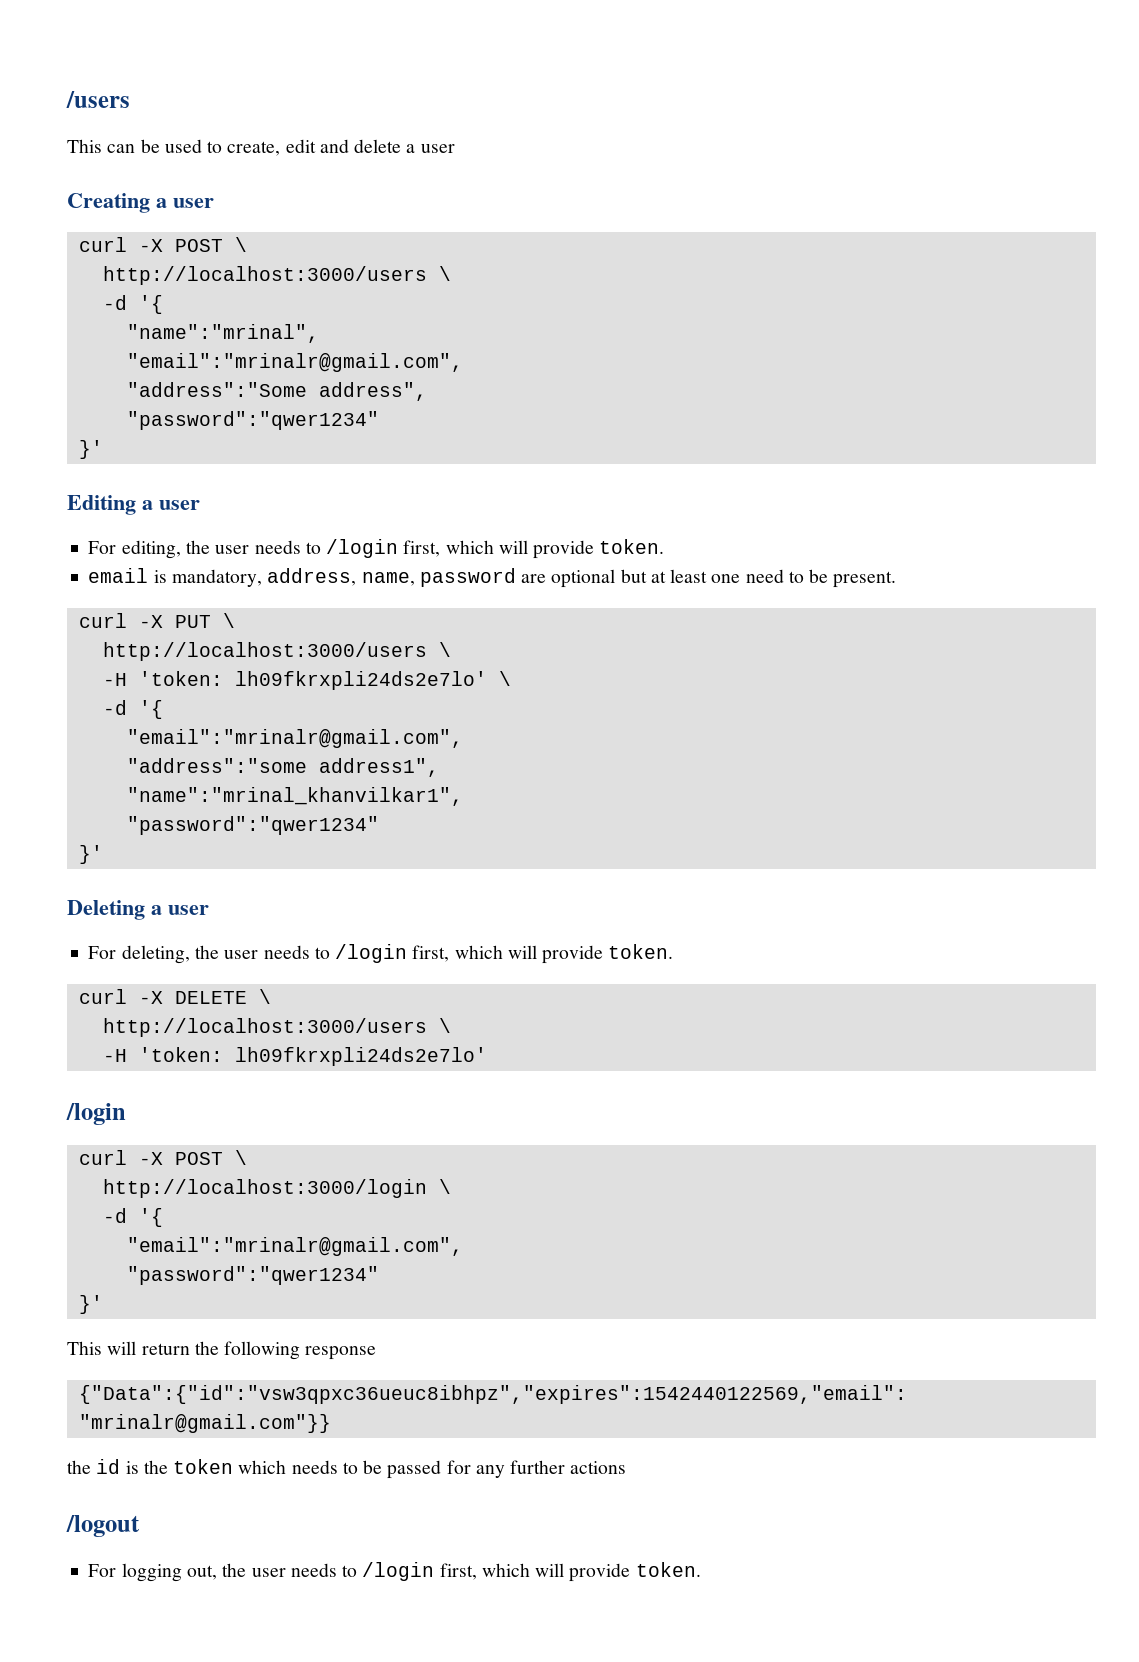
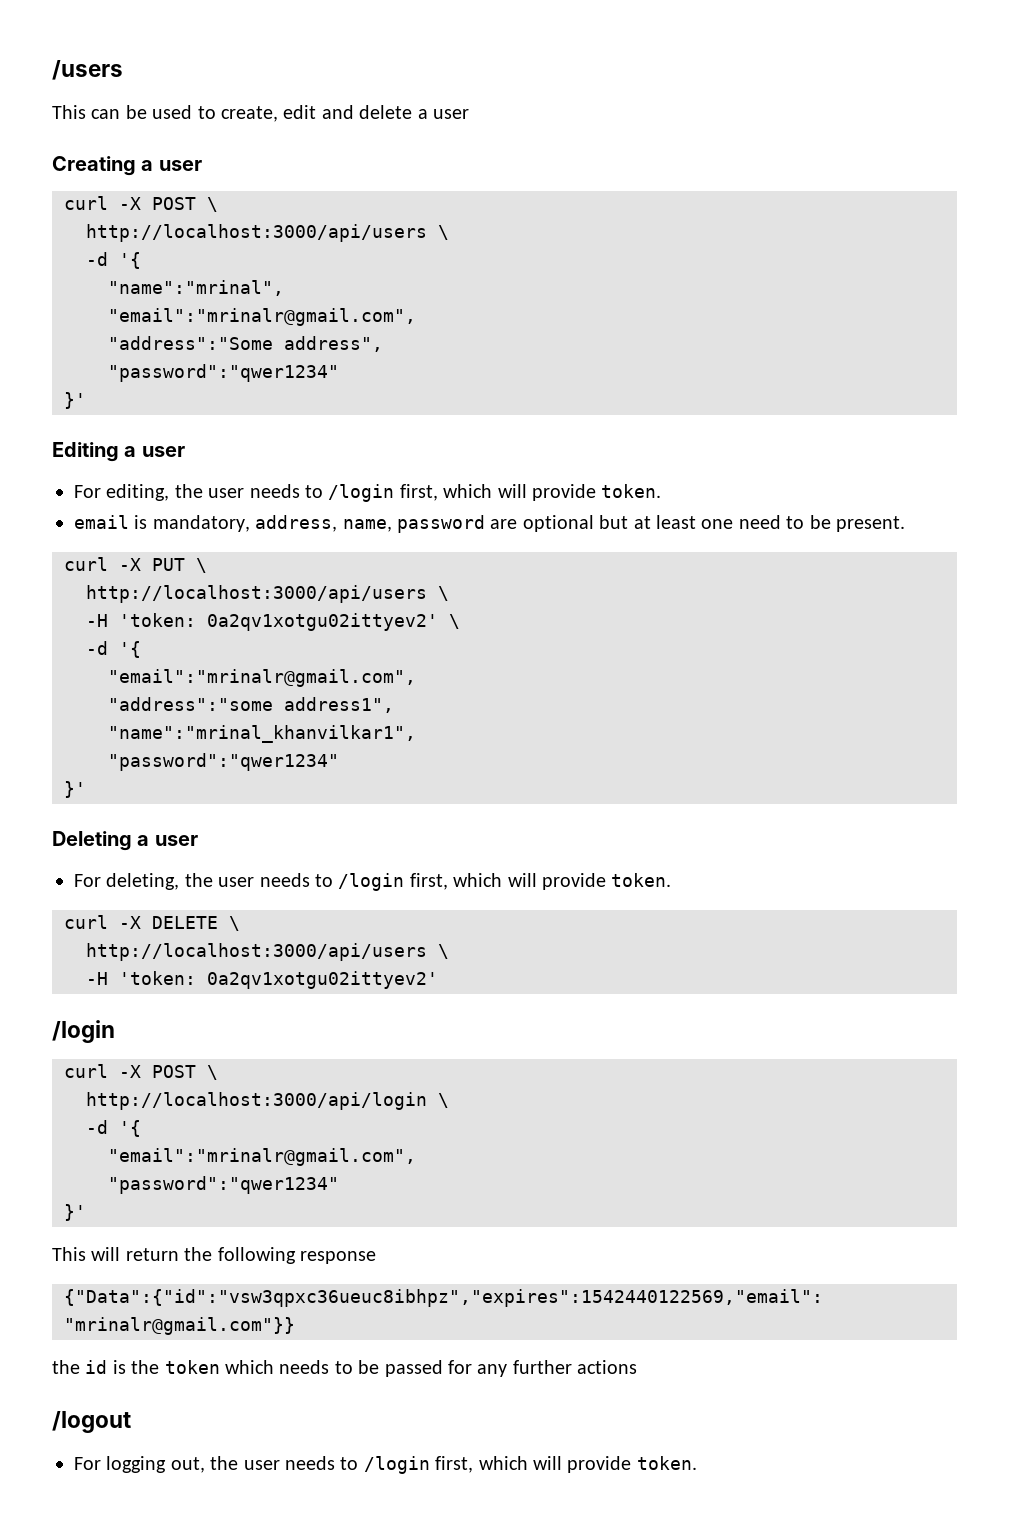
[102,266,427,285] http://localhost:3000/users -> [86,224,427,242] http://localhost:3000/api/users
[102,642,451,661] [102,671,487,690] http://localhost:3000/users \ // -H 'token: lh09fkrxpli24ds2e7lo' -> [86,585,449,603] [86,613,438,631] http://localhost:3000/api/users \ // -H 'token: 0a2qv1xotgu02ittyev2'
[102,1018,451,1037] [102,1047,487,1066] http://localhost:3000/users \ // -H 'token: lh09fkrxpli24ds2e7lo' -> [86,943,449,961] [86,971,438,989] http://localhost:3000/api/users \ // -H 'token: 0a2qv1xotgu02ittyev2'
[102,1179,427,1198] http://localhost:3000/login -> [86,1092,427,1110] http://localhost:3000/api/login

